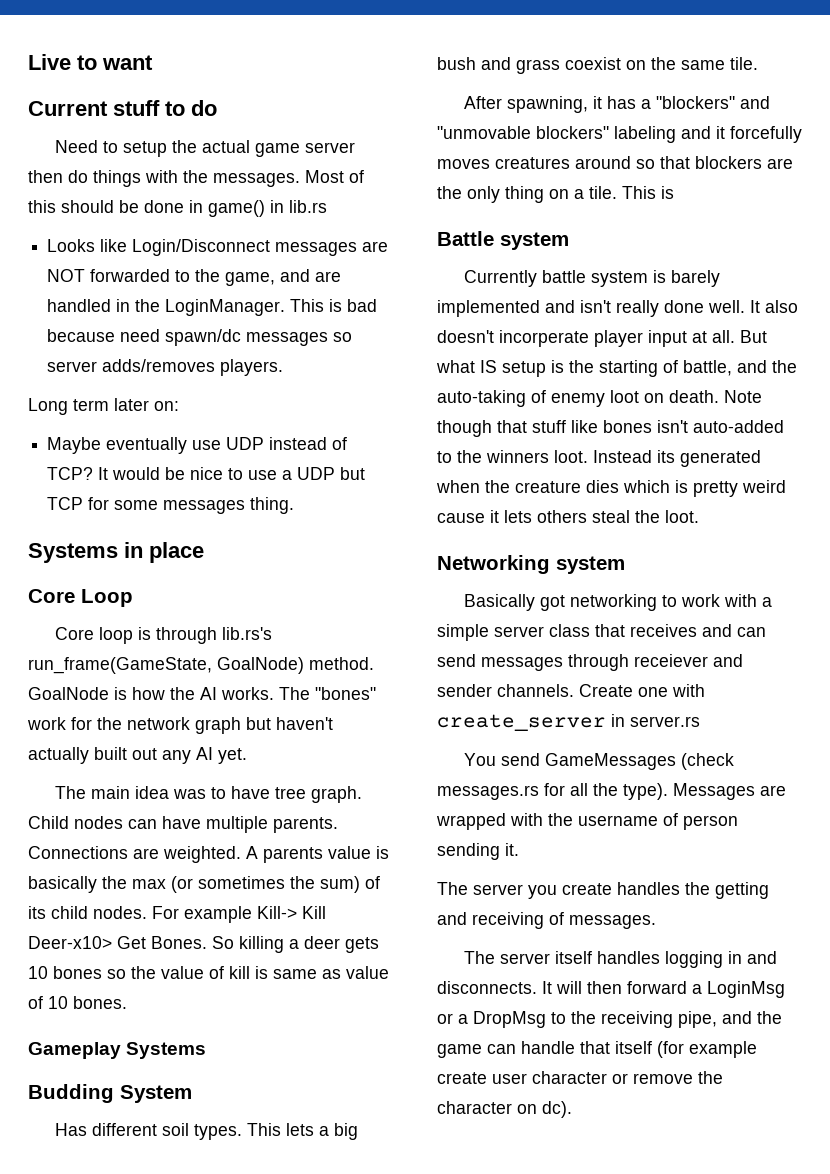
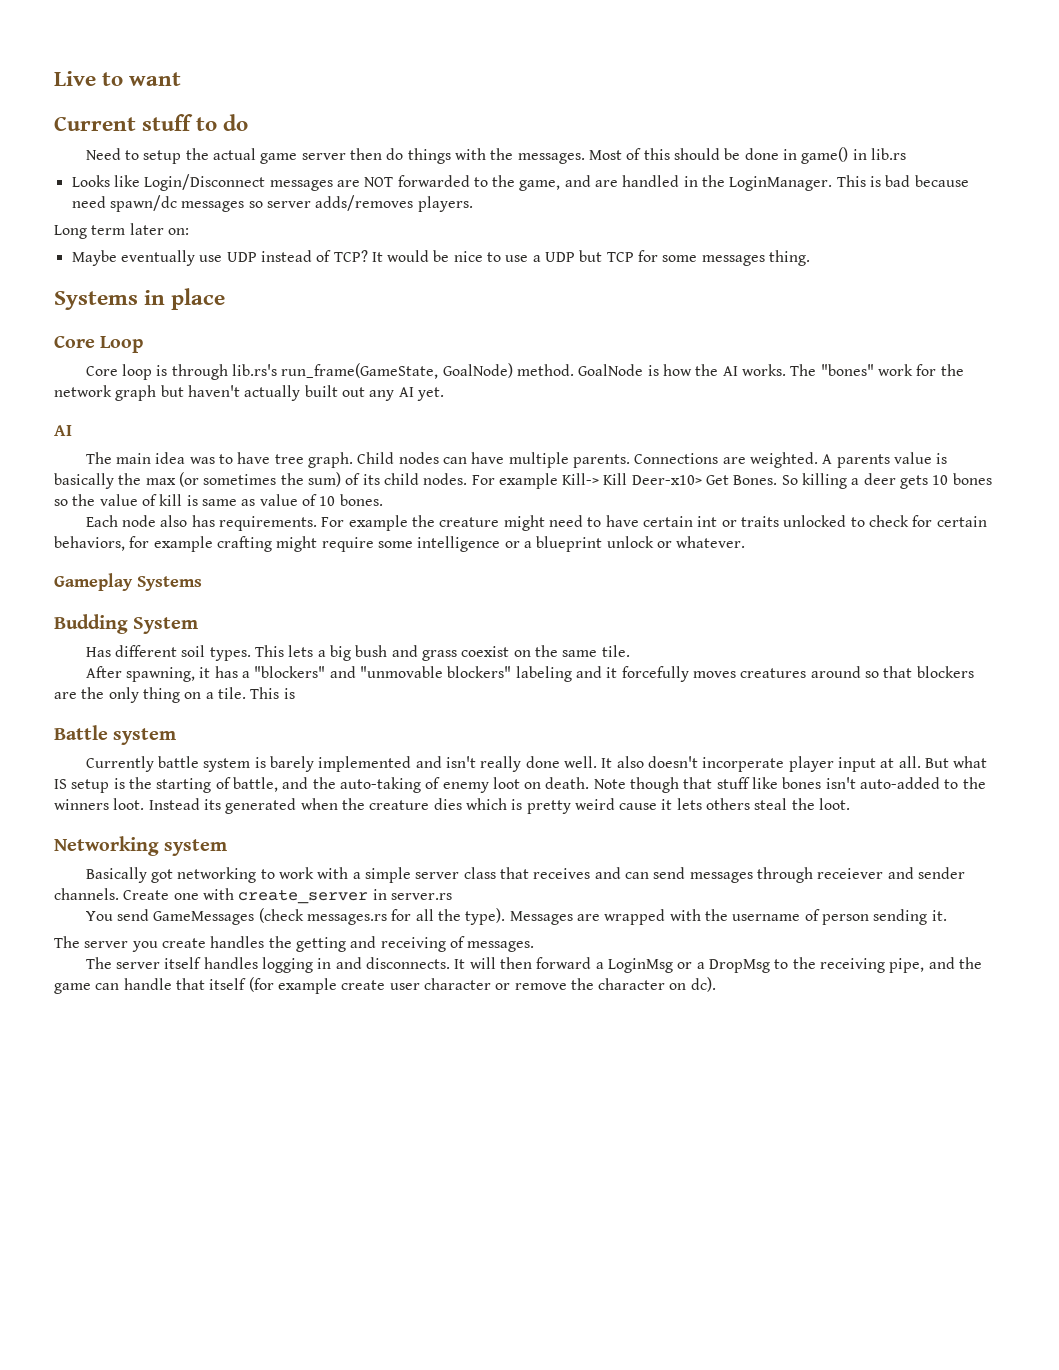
(247, 756) none -> [54,425,72,436] // AI
(127, 1002) none -> [85,515,987,531] [54,536,746,552] // Each node also has requirements. For example the creature might need to have certain int or traits unlocked to check for certain behaviors, for example crafting might require some intelligence or a blueprint unlock or whatever.

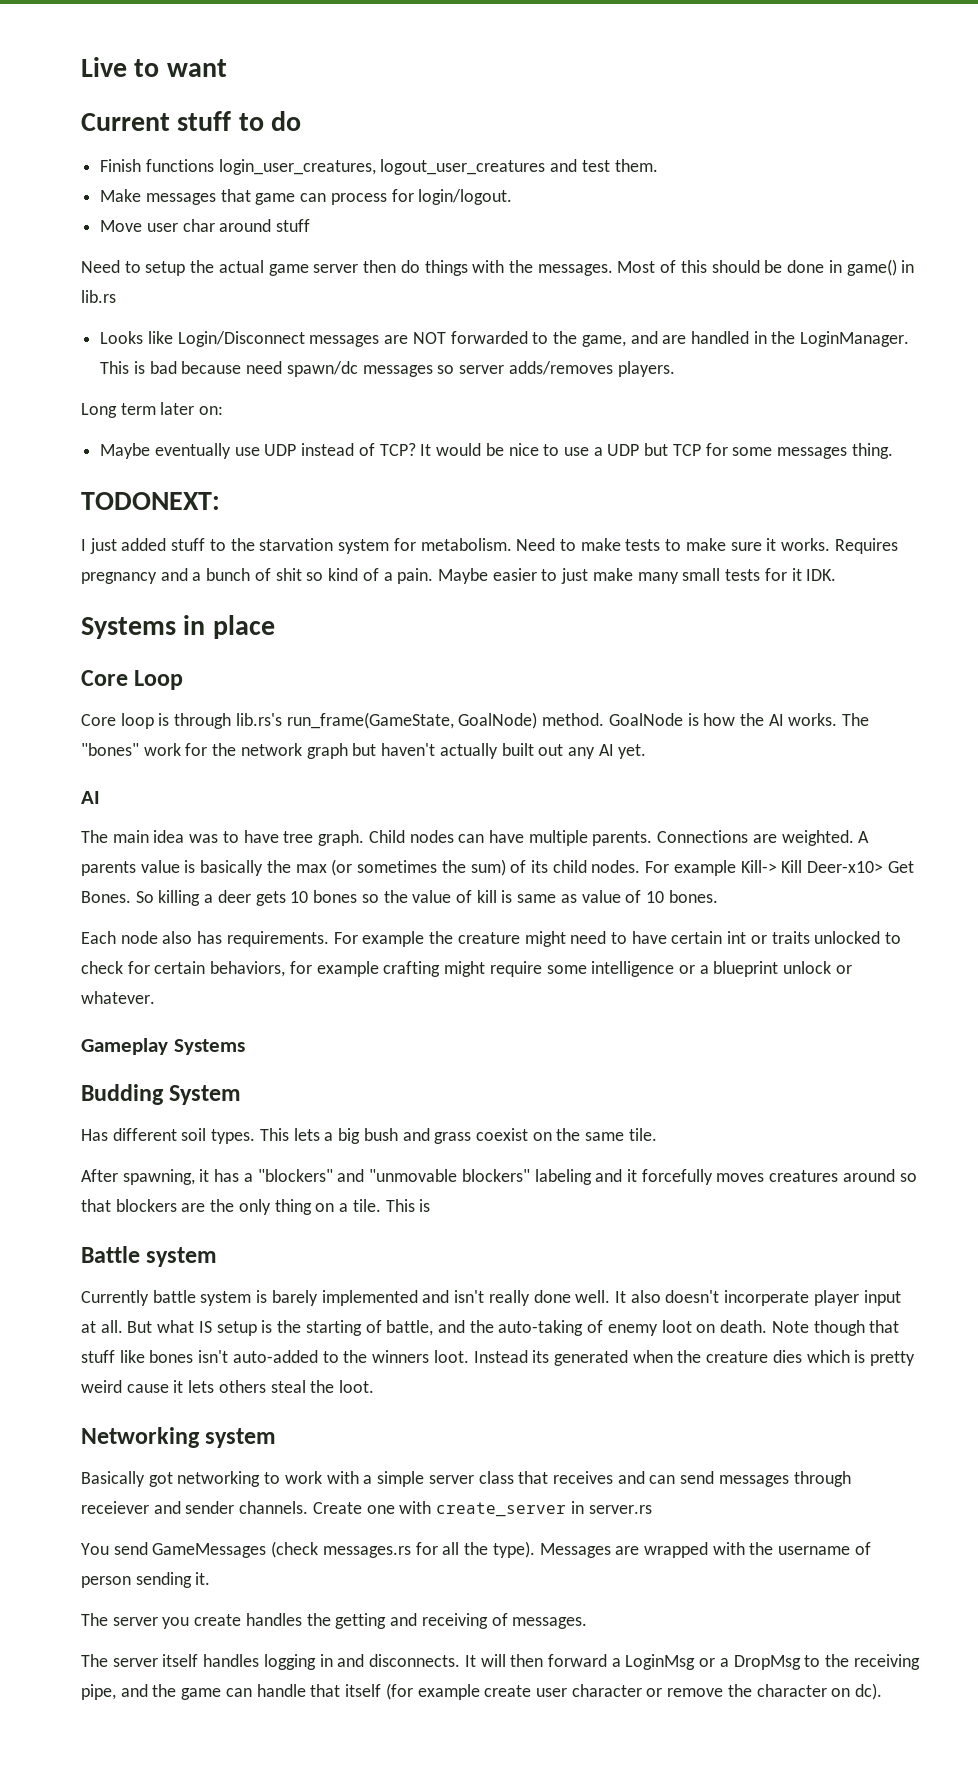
(249, 122) none -> [100,159,658,175] [100,189,513,205] [100,219,311,232] // Finish functions login_user_creatures, logout_user_creatures and test them. // Make messages that game can process for login/logout. // Move user char around stuff
(811, 258) none -> [81,492,220,510] [81,538,898,554] [81,568,837,584] // TODONEXT: // I just added stuff to the starvation system for metabolism. Need to make tests to make sure it works. Requires pregnancy and a bunch of shit so kind of a pain. Maybe easier to just make many small tests for it IDK.

